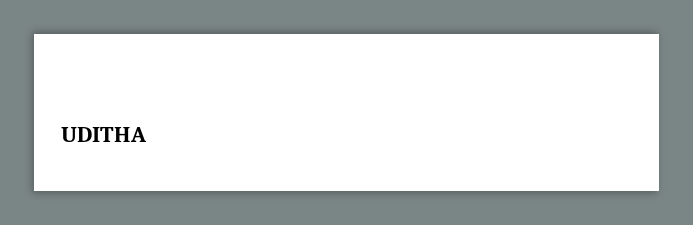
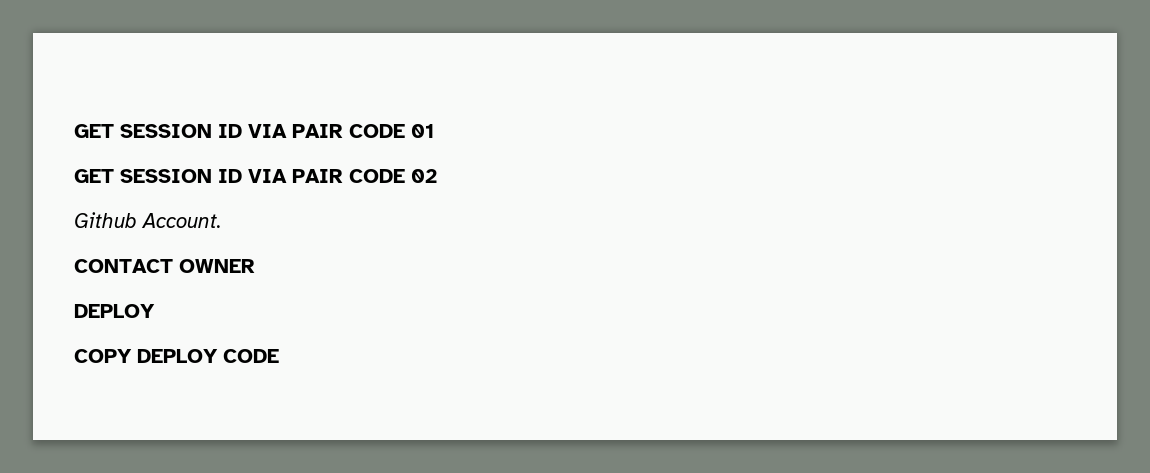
[61,127,147,142] UDITHA -> [74,124,434,138] [74,169,437,183] [74,212,221,228] [74,259,255,273] [74,304,155,318] [74,349,279,363] GET SESSION ID VIA PAIR CODE 01 // GET SESSION ID VIA PAIR CODE 02 // Github Account. // CONTACT OWNER // DEPLOY // COPY DEPLOY CODE

